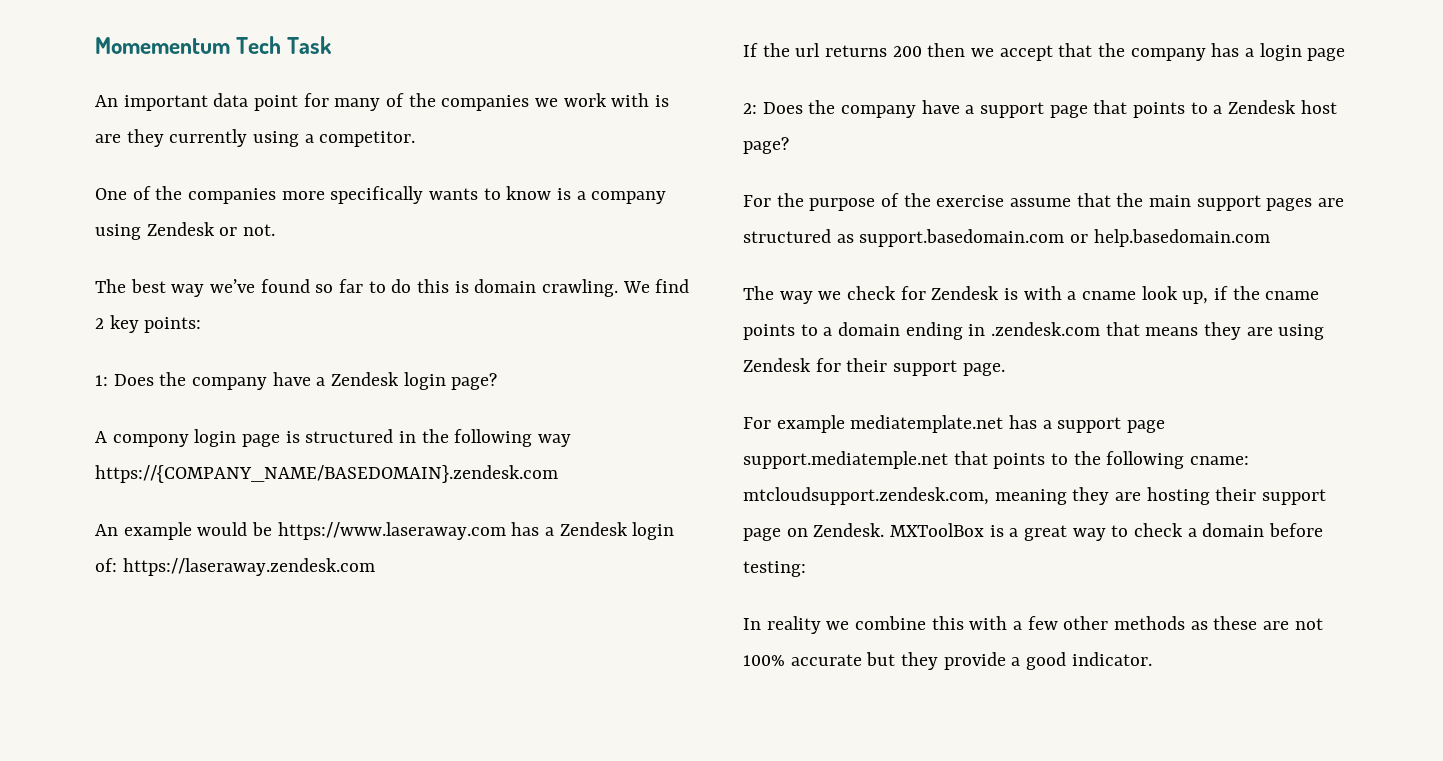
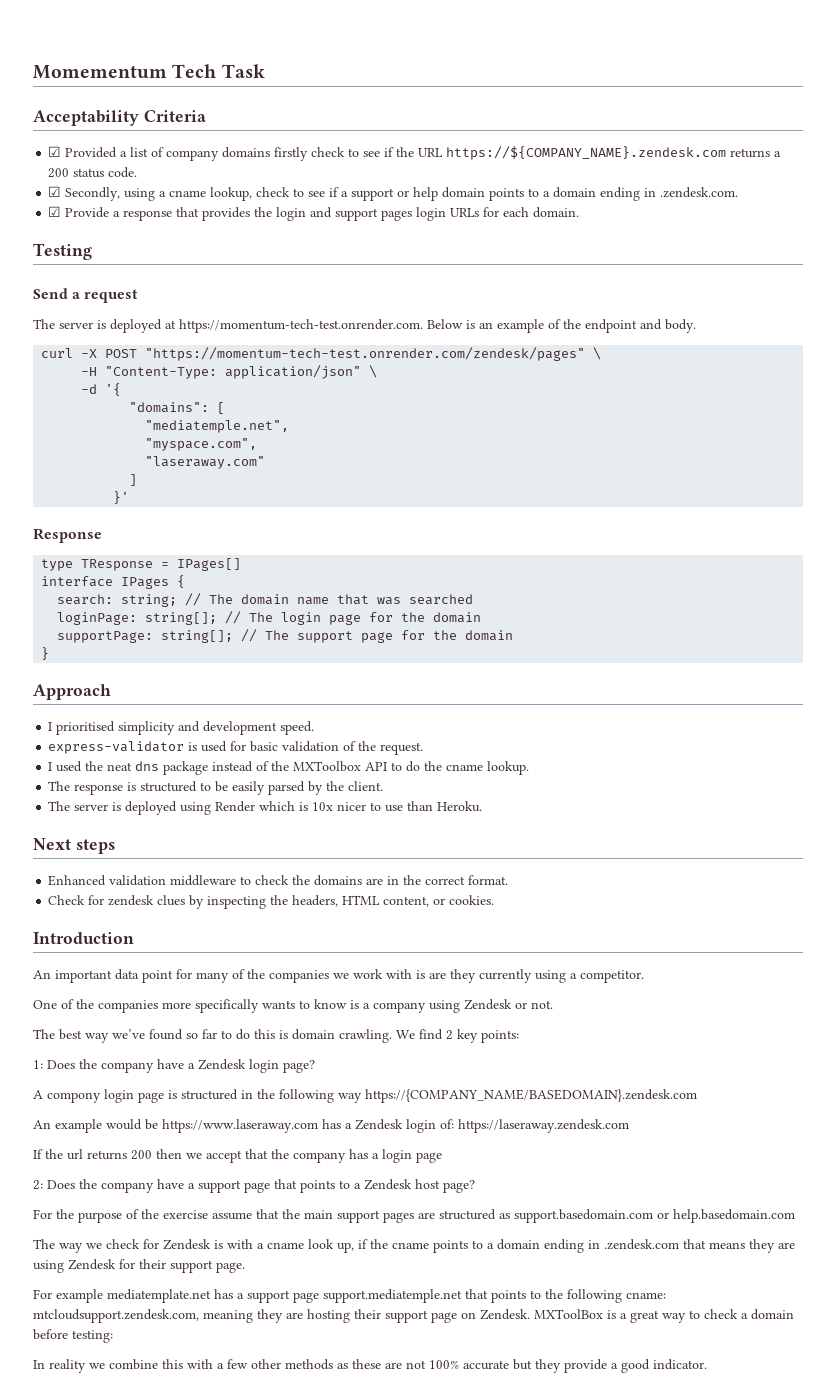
(333, 45) none -> [33,110,206,126] [48,146,782,161] [48,167,138,178] [48,186,739,201] [48,206,580,221] [33,243,92,260] [33,288,139,303] [33,319,696,333] [41,347,602,361] [81,365,378,379] [81,383,122,396] [129,402,226,414] [145,420,290,433] [145,438,258,451] [145,456,266,469] [129,474,138,486] [113,491,130,504] [33,528,102,543] [41,558,242,571] [41,575,186,589] [57,593,474,607] [57,611,482,625] [57,629,514,643] [41,647,50,660] [33,684,111,700] [48,721,315,735] [48,741,424,755] [48,761,530,775] [48,781,384,795] [48,801,483,815] [33,838,115,854] [48,875,509,886] [48,895,495,909] [33,932,134,944] // Acceptability Criteria // ☑ Provided a list of company domains firstly check to see if the URL https://${COMPANY_NAME}.zendesk.com returns a 200 status code. // ☑ Secondly, using a cname lookup, check to see if a support or help domain points to a domain ending in .zendesk.com. // ☑ Provide a response that provides the login and support pages login URLs for each domain. // Testing // Send a request // The server is deployed at https://momentum-tech-test.onrender.com. Below is an example of the endpoint and body. // curl -X POST "https://momentum-tech-test.onrender.com/zendesk/pages" \ // -H "Content-Type: application/json" \ // -d '{ // "domains": [ // "mediatemple.net", // "myspace.com", // "laseraway.com" // ] // }' // Response // type TResponse = IPages[] // interface IPages { // search: string; // The domain name that was searched // loginPage: string[]; // The login page for the domain // supportPage: string[]; // The support page for the domain // } // Approach // I prioritised simplicity and development speed. // express-validator is used for basic validation of the request. // I used the neat dns package instead of the MXToolbox API to do the cname lookup. // The response is structured to be easily parsed by the client. // The server is deployed using Render which is 10x nicer to use than Heroku. // Next steps // Enhanced validation middleware to check the domains are in the correct format. // Check for zendesk clues by inspecting the headers, HTML content, or cookies. // Introduction

